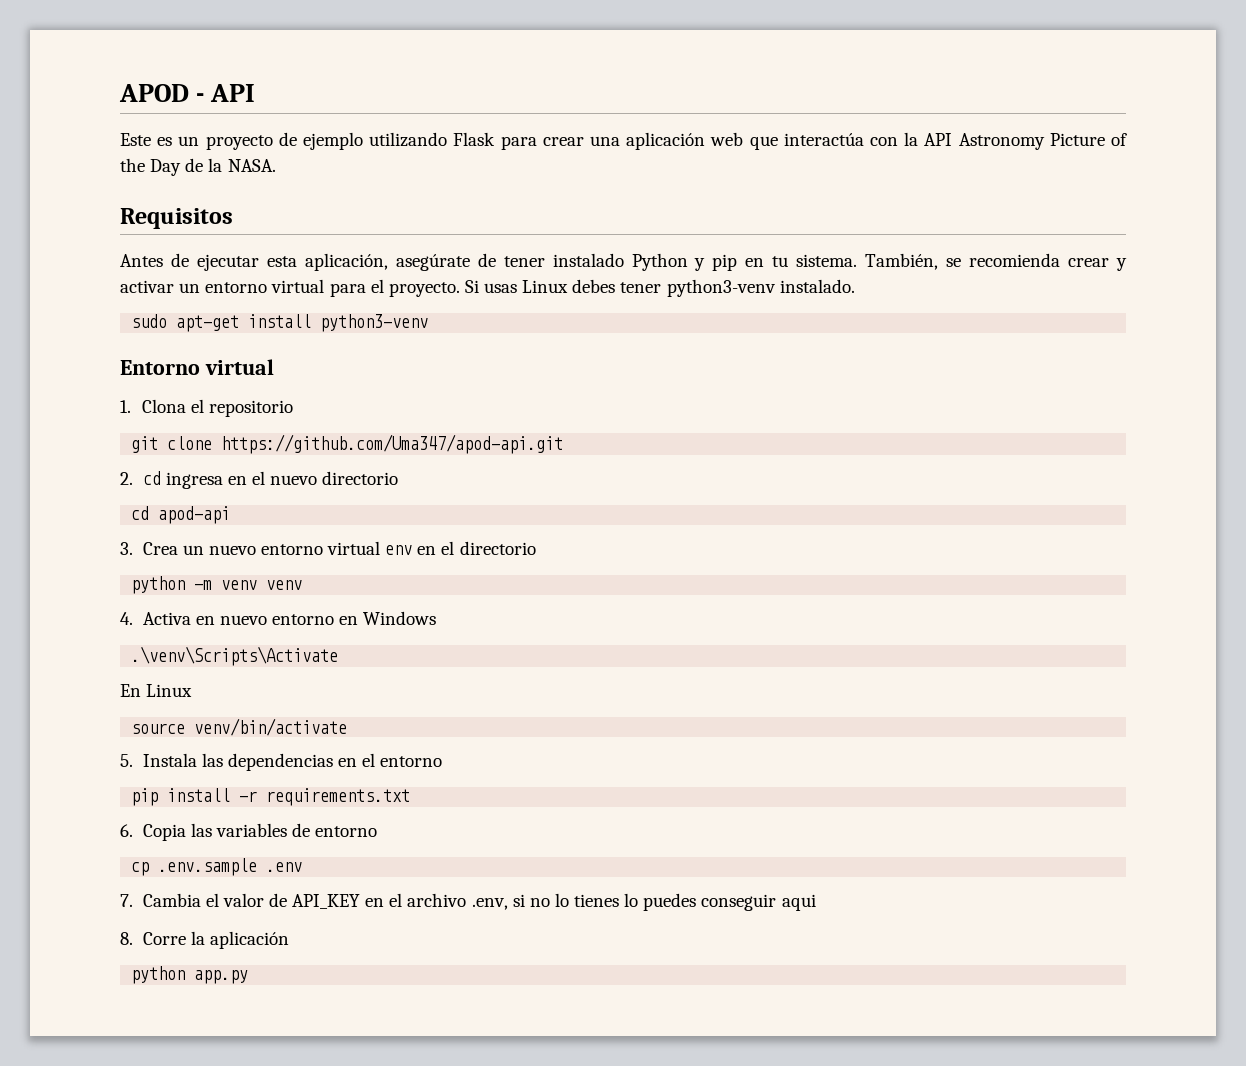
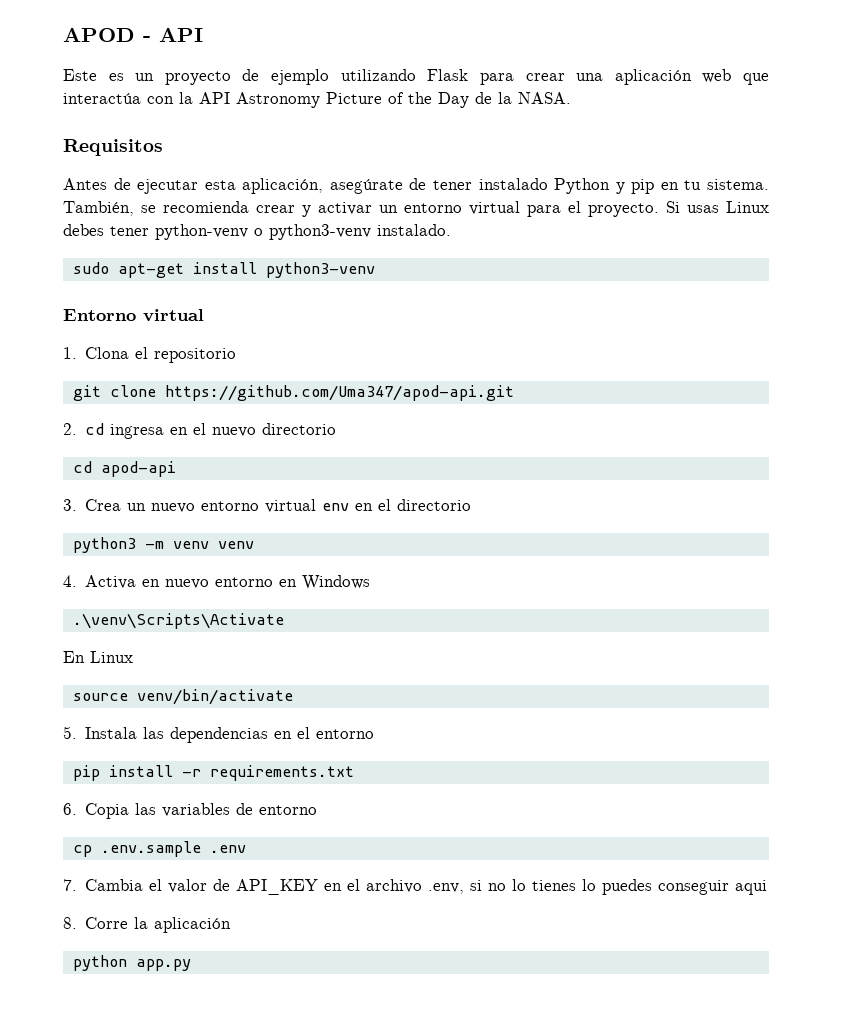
(662, 287) none -> [155,224,263,240] python-venv o
[131,576,186,594] python -> [72,537,136,553] python3

